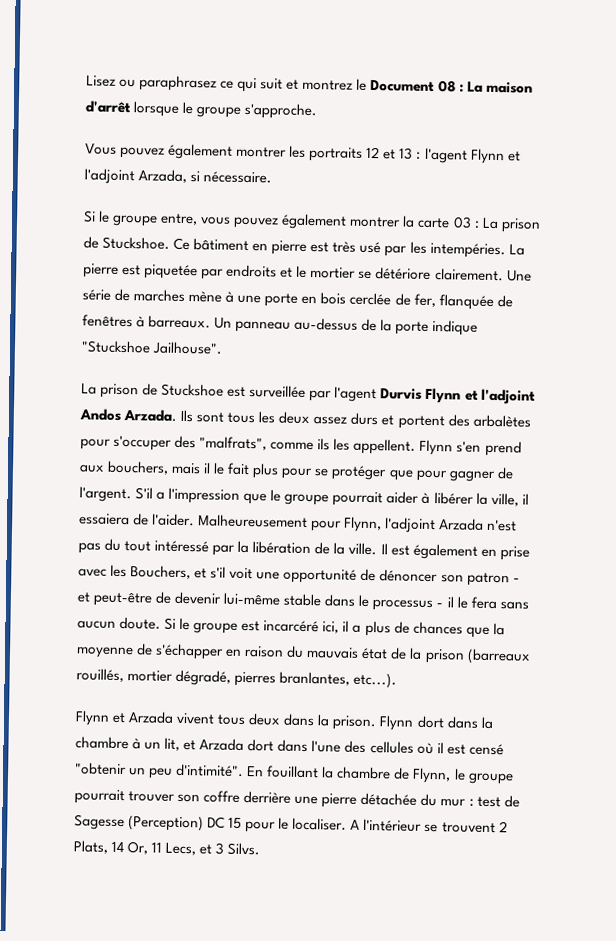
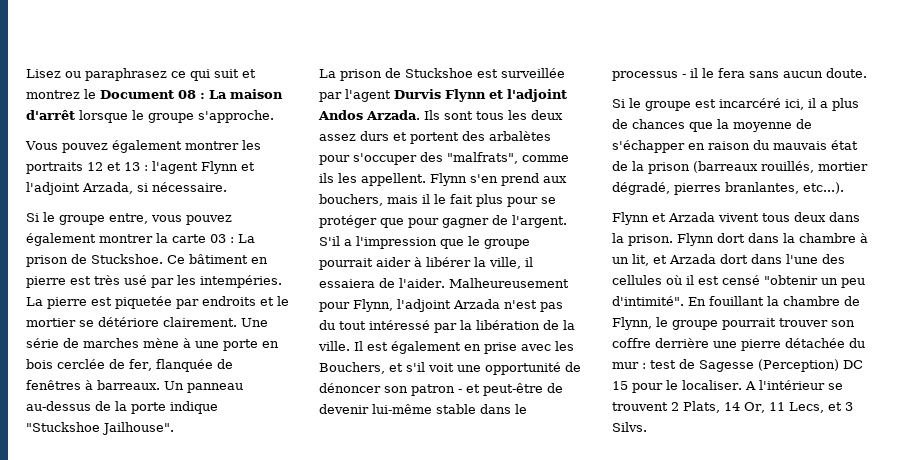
(162, 623) none -> (867, 73) //

